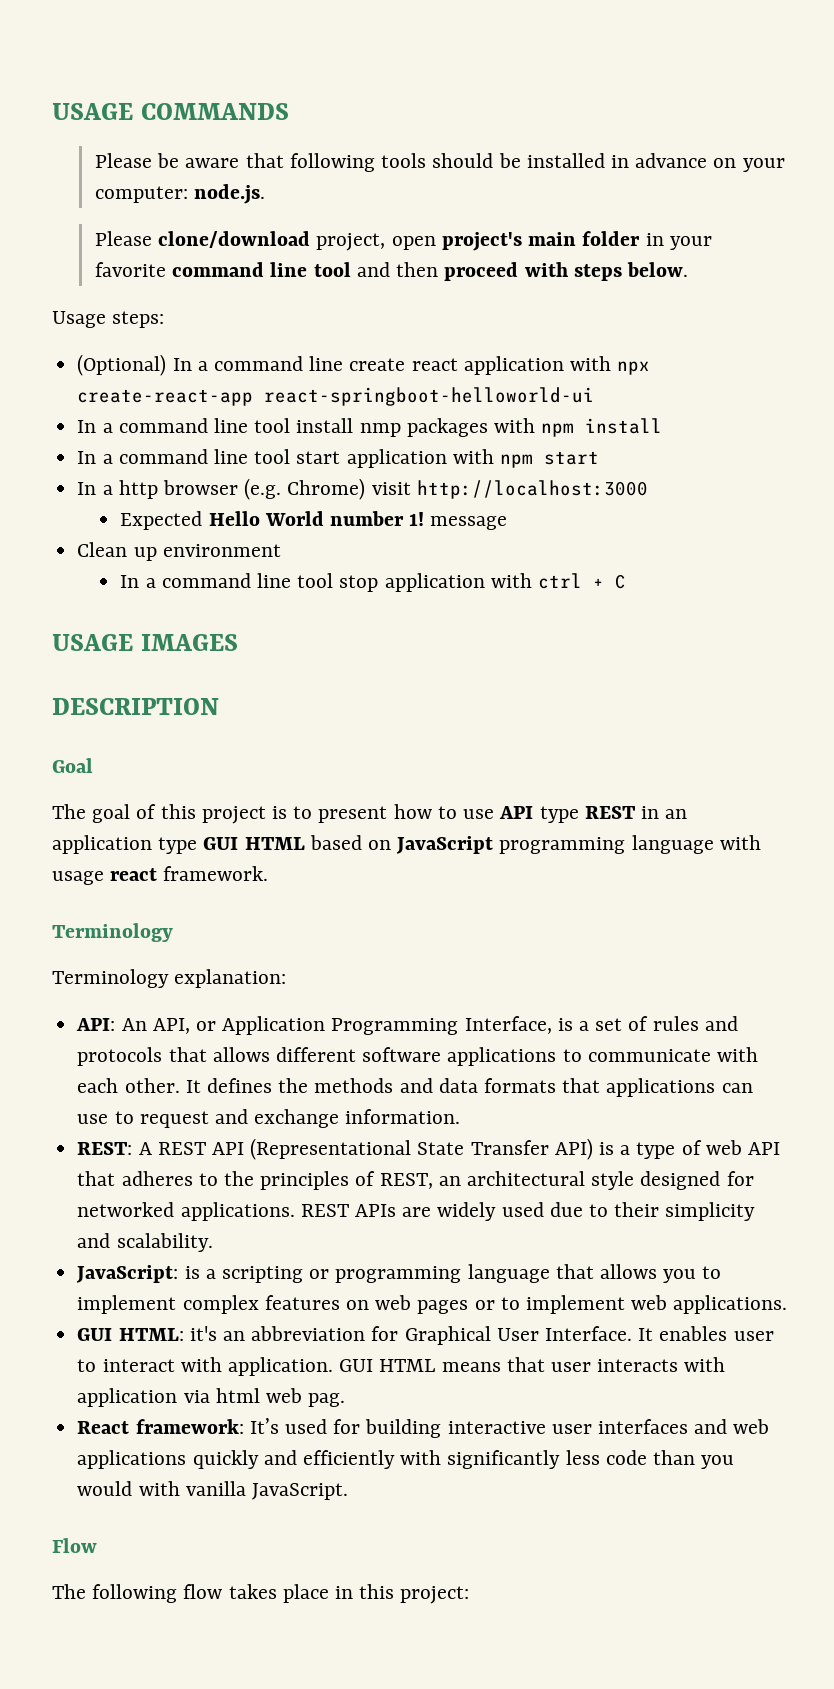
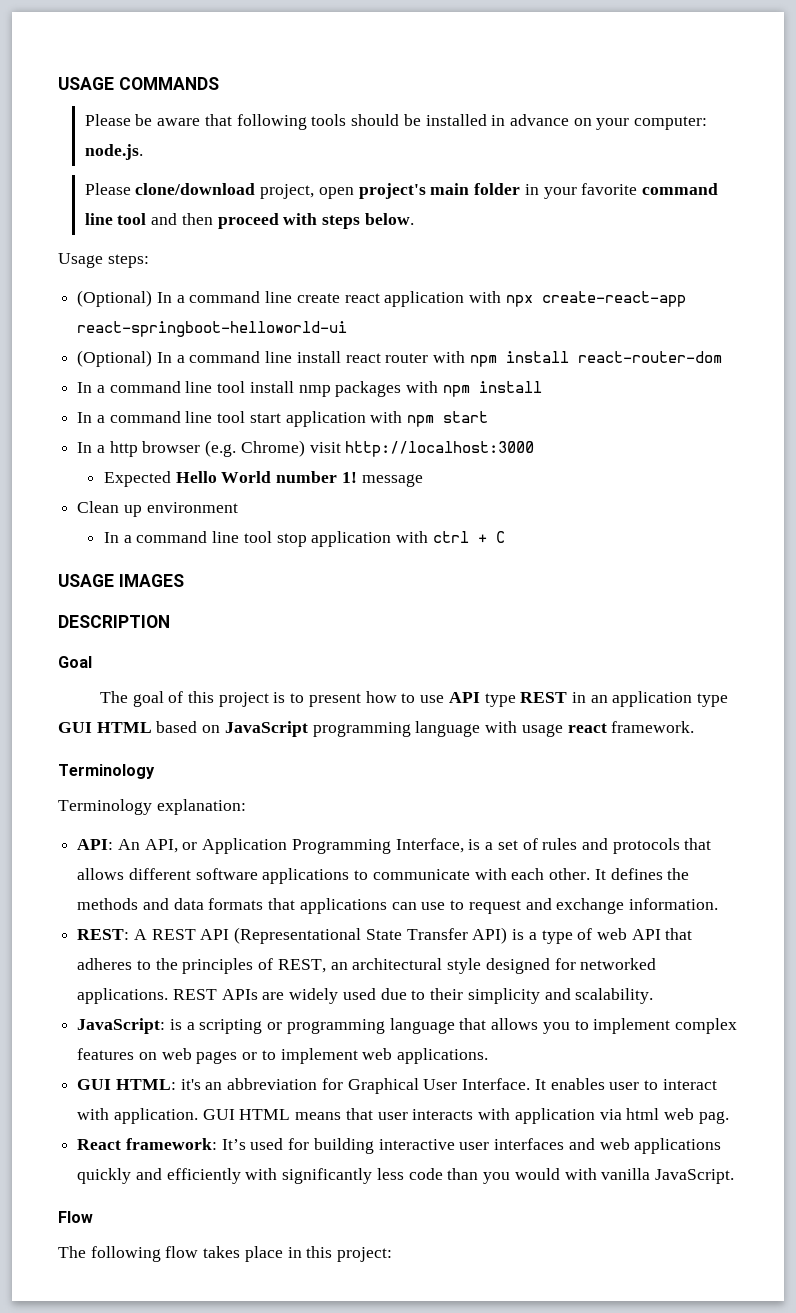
(595, 396) none -> [77,350,722,367] // (Optional) In a command line install react router with npm install react-router-dom

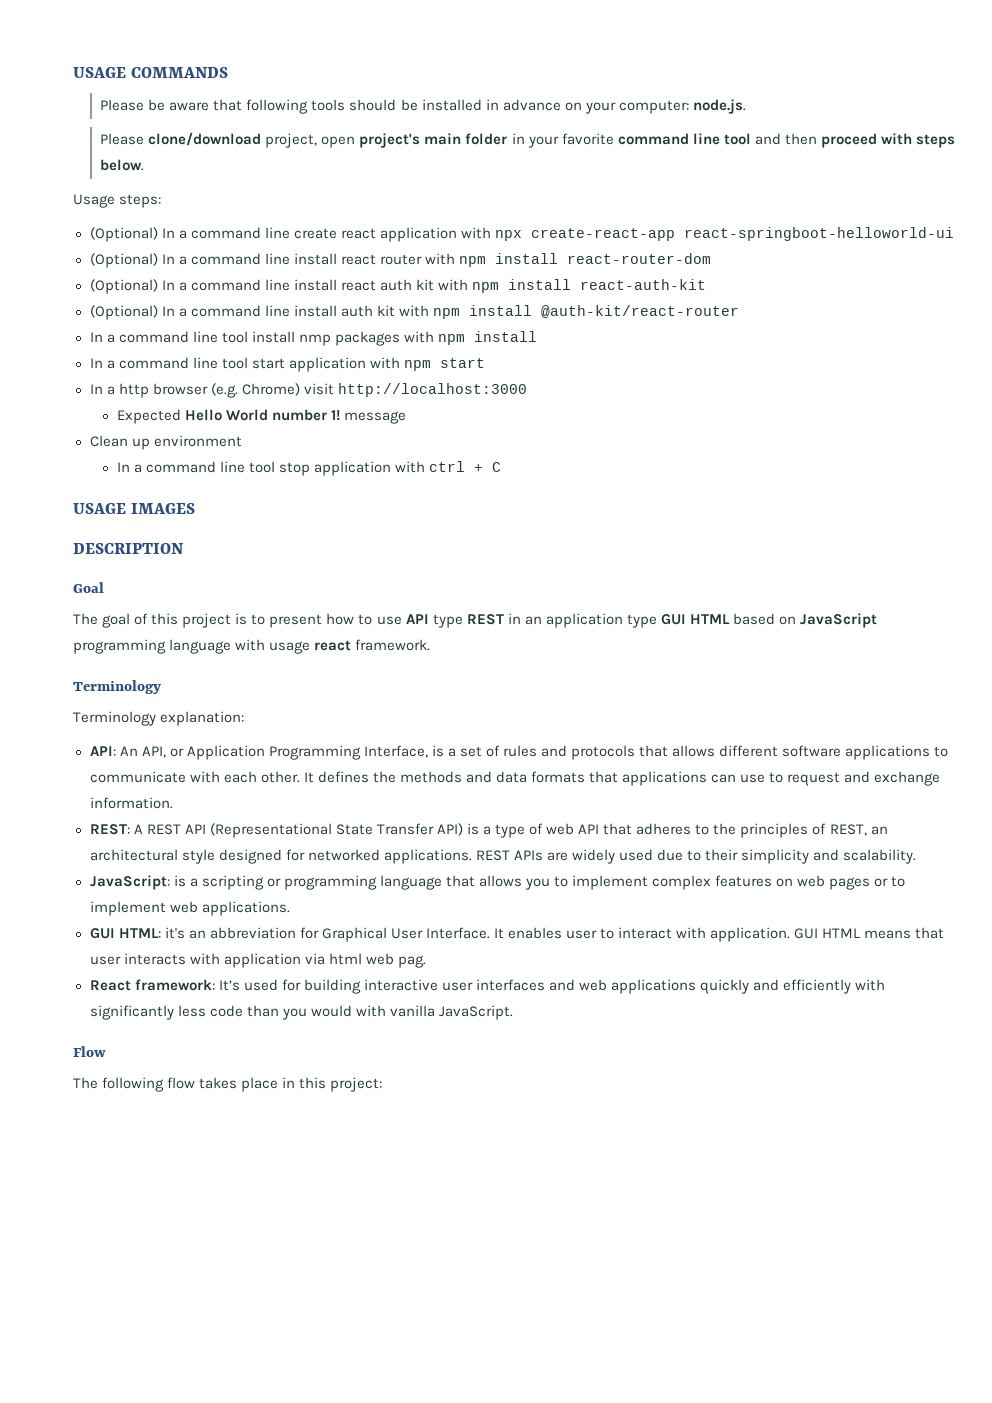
(722, 357) none -> [89,279,706,294] [89,305,739,320] // (Optional) In a command line install react auth kit with npm install react-auth-kit // (Optional) In a command line install auth kit with npm install @auth-kit/react-router

